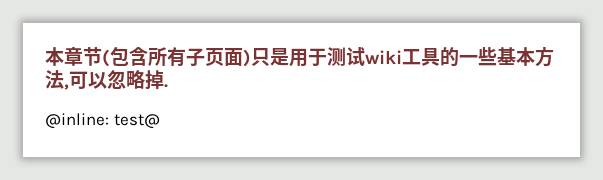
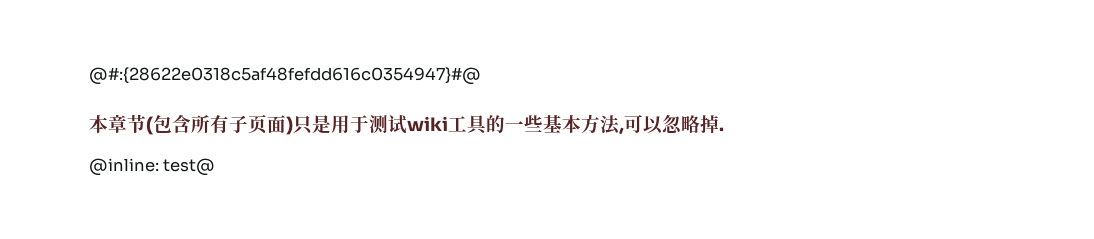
(45, 56) none -> [89,67,481,85] @#:{28622e0318c5af48fefdd616c0354947}#@ //

